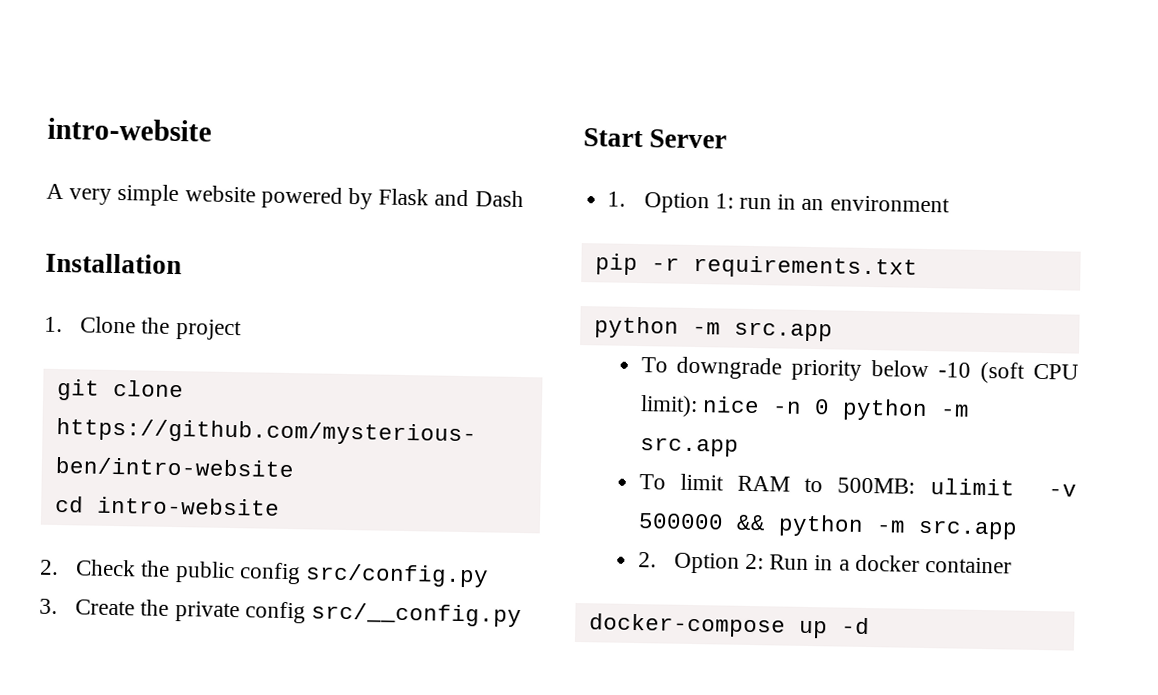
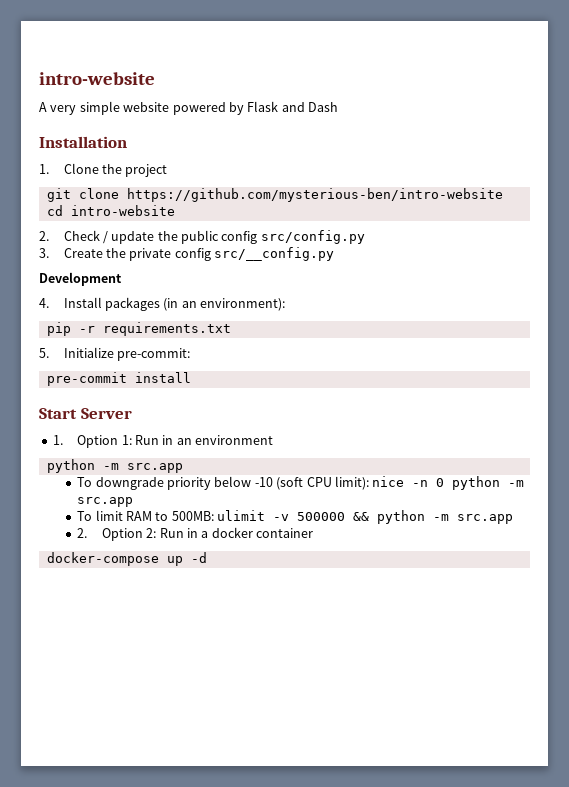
(137, 568) none -> [102,231,155,244] / update
(523, 615) none -> [39,272,122,286] [39,297,286,311] [46,322,231,336] [39,347,190,361] [46,372,191,386] // Development // 4. Install packages (in an environment): // pip -r requirements.txt // 5. Initialize pre-commit: // pre-commit install
[738,197,772,210] run -> [135,435,160,445] Run
[594,253,918,280] // pip -r requirements.txt -> (274, 440) none

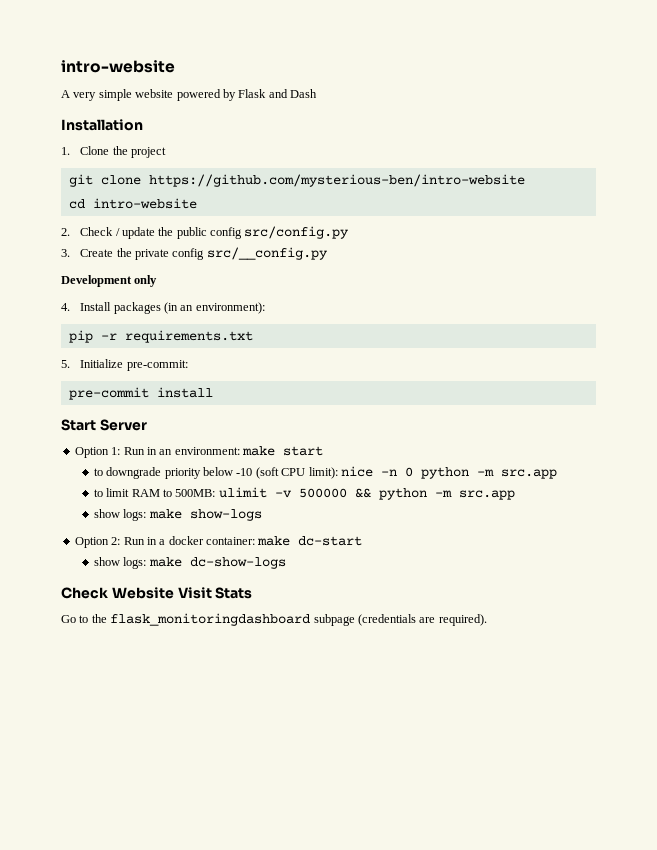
(122, 279) none -> [134,275,158,287] only
[52,435,63,445] 1. -> (147, 425) none
[195,435,274,445] [46,459,183,473] [77,477,93,487] environment // python -m src.app // To -> [174,446,323,456] [93,468,103,476] environment: make start // to
[77,511,93,521] To -> [93,489,103,497] to
[77,528,88,538] 2. -> [93,509,262,521] show logs: make show-logs //
[256,528,314,538] [46,552,207,566] container // docker-compose up -d -> [206,536,363,546] [93,557,286,569] [61,587,253,599] [61,613,487,626] container: make dc-start // show logs: make dc-show-logs // Check Website Visit Stats // Go to the flask_monitoringdashboard subpage (credentials are required).

